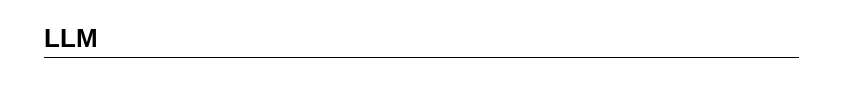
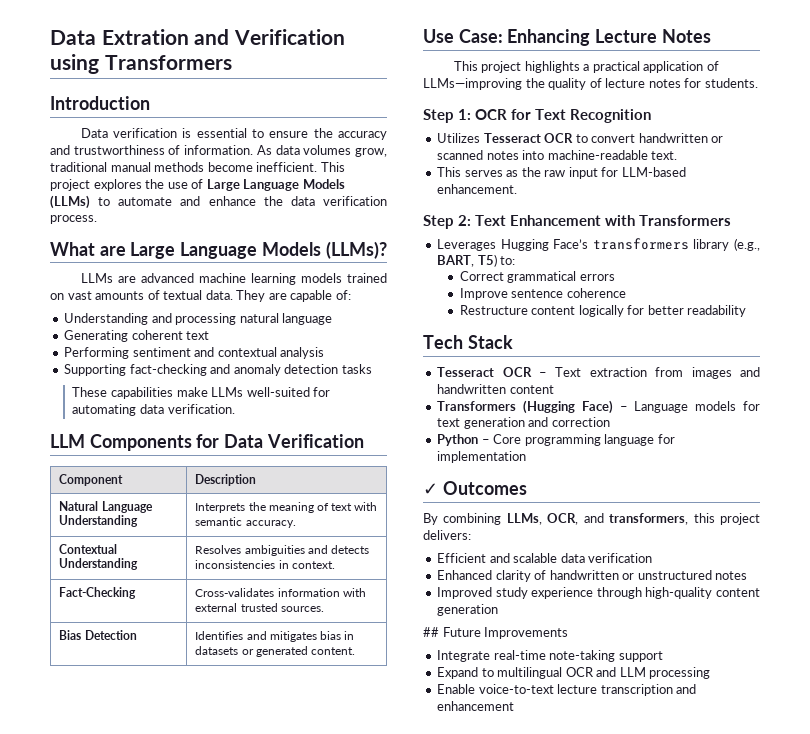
[44,29,98,47] LLM -> [50,29,345,45] [50,54,232,74] [50,96,150,110] [80,128,387,140] [50,145,388,157] [50,162,345,172] [50,179,345,191] [50,195,388,209] [50,215,97,224] [50,241,387,259] [80,273,388,285] [50,290,351,302] [64,313,333,325] [64,330,210,342] [64,347,325,359] [64,364,372,376] [72,387,331,399] [72,404,235,416] [50,434,364,451] [59,474,124,486] [195,474,257,486] [59,501,153,513] [59,515,139,527] [195,502,377,513] [195,517,296,528] [59,544,118,554] [59,558,139,570] [195,545,369,556] [195,560,335,569] [59,587,137,599] [195,588,366,597] [195,603,324,612] [59,630,137,640] [195,631,354,642] [195,646,355,657] [423,29,711,46] [453,61,719,73] [423,78,758,90] [423,109,652,123] [437,133,724,143] [437,150,678,160] [437,167,686,179] [437,184,518,194] [423,215,732,229] [437,238,760,251] [437,254,516,267] [459,271,615,283] [459,288,626,300] [459,305,747,317] [423,335,513,349] [437,367,760,379] [437,384,554,394] [437,400,760,414] [437,417,610,429] [437,434,675,446] [437,451,527,463] [423,481,527,495] [423,513,760,525] [423,530,471,540] [437,553,653,563] [437,570,748,582] [437,587,760,599] [437,604,499,616] [423,627,569,639] [437,650,663,662] [437,667,711,679] [437,684,697,696] [437,701,515,711] Data Extration and Verification using Transformers // Introduction // Data verification is essential to ensure the accuracy and trustworthiness of information. As data volumes grow, traditional manual methods become inefficient. This project explores the use of Large Language Models (LLMs) to automate and enhance the data verification process. // What are Large Language Models (LLMs)? // LLMs are advanced machine learning models trained on vast amounts of textual data. They are capable of: // Understanding and processing natural language // Generating coherent text // Performing sentiment and contextual analysis // Supporting fact-checking and anomaly detection tasks // These capabilities make LLMs well-suited for automating data verification. // LLM Components for Data Verification // Component | Description // Natural Language Understanding | Interprets the meaning of text with semantic accuracy. // Contextual Understanding | Resolves ambiguities and detects inconsistencies in context. // Fact-Checking | Cross-validates information with external trusted sources. // Bias Detection | Identifies and mitigates bias in datasets or generated content. // Use Case: Enhancing Lecture Notes // This project highlights a practical application of LLMs—improving the quality of lecture notes for students. // Step 1: OCR for Text Recognition // Utilizes Tesseract OCR to convert handwritten or scanned notes into machine-readable text. // This serves as the raw input for LLM-based enhancement. // Step 2: Text Enhancement with Transformers // Leverages Hugging Face’s transformers library (e.g., BART, T5) to: // Correct grammatical errors // Improve sentence coherence // Restructure content logically for better readability // Tech Stack // Tesseract OCR – Text extraction from images and handwritten content // Transformers (Hugging Face) – Language models for text generation and correction // Python – Core programming language for implementation // ✓ Outcomes // By combining LLMs, OCR, and transformers, this project delivers: // Efficient and scalable data verification // Enhanced clarity of handwritten or unstructured notes // Improved study experience through high-quality content generation // ## Future Improvements // Integrate real-time note-taking support // Expand to multilingual OCR and LLM processing // Enable voice-to-text lecture transcription and enhancement

